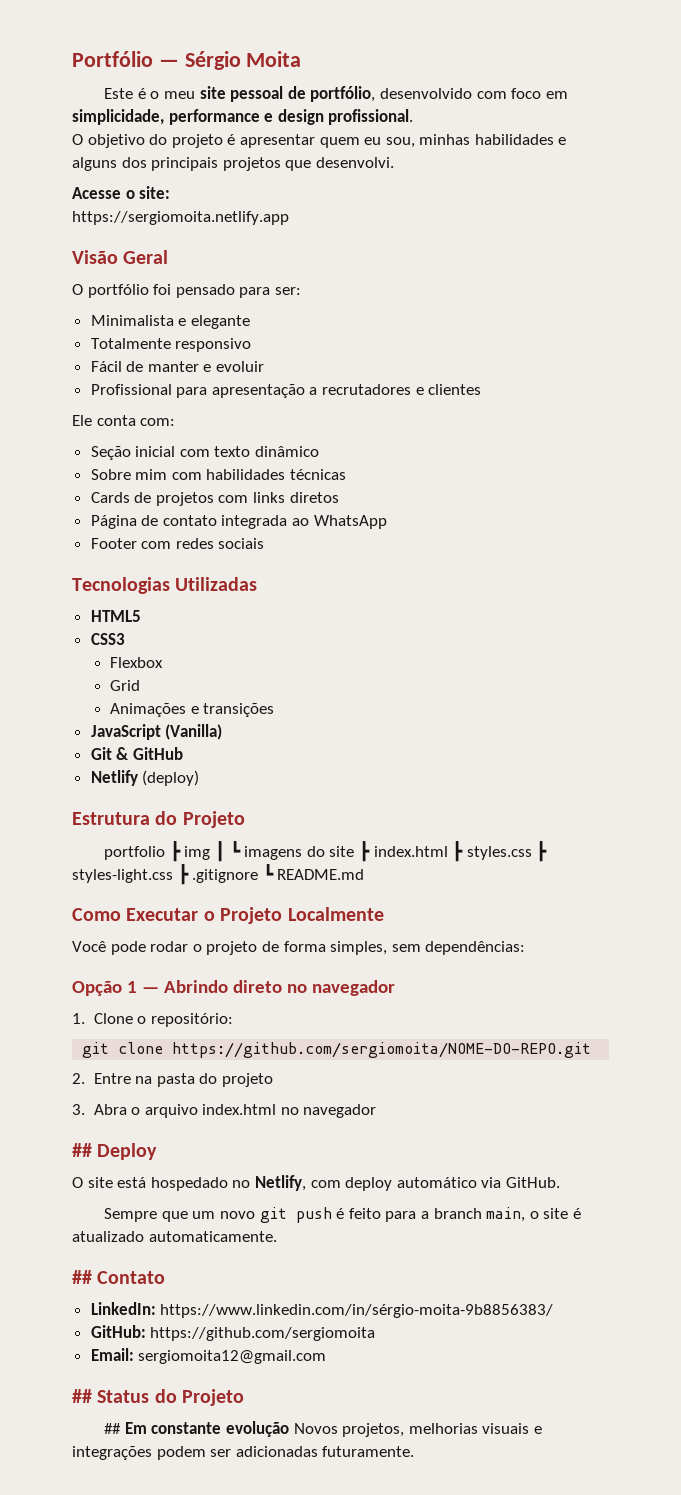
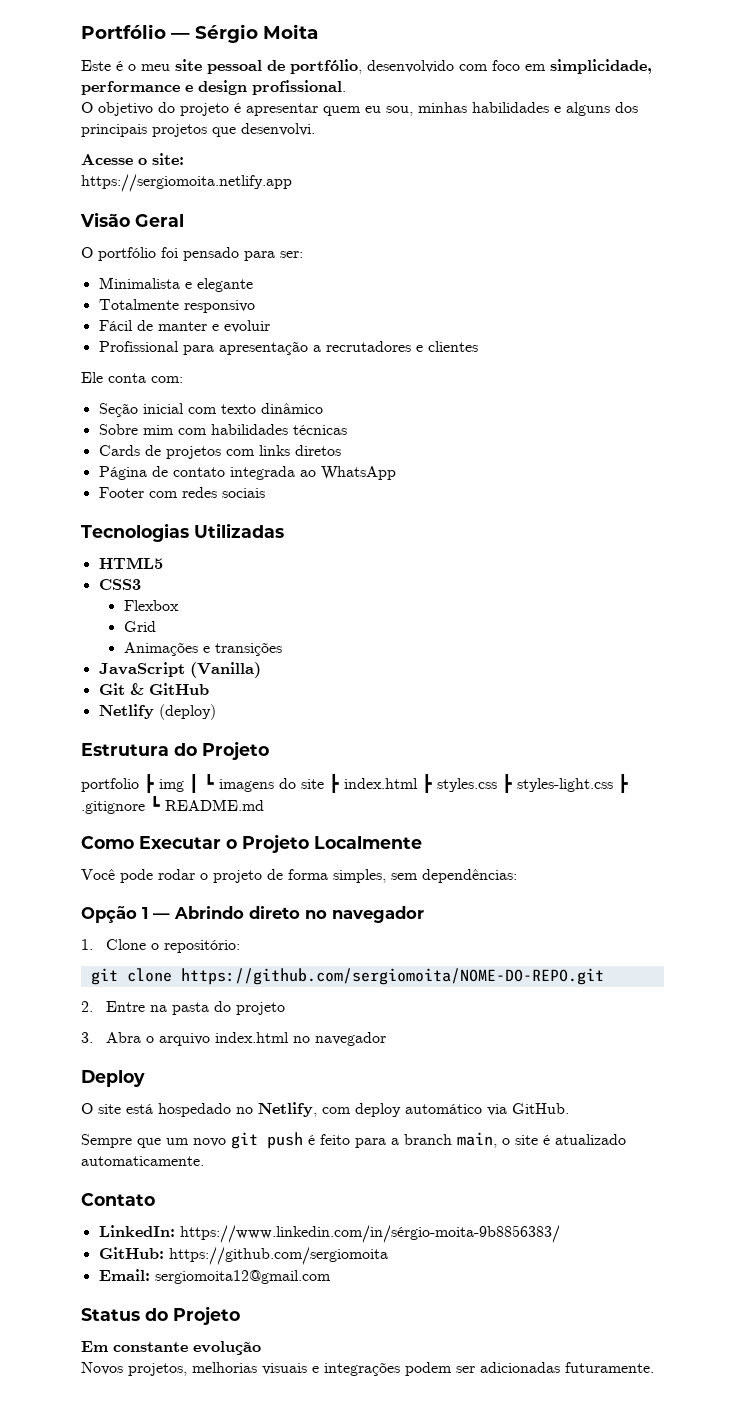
[72,1143,92,1157] ## -> (387, 1039) none
[72,1270,92,1284] ## -> (204, 1161) none
[72,1389,92,1403] ## -> (331, 1277) none
[104,1423,122,1434] ## -> (240, 1315) none
(290, 1429) none -> (261, 1348) //

